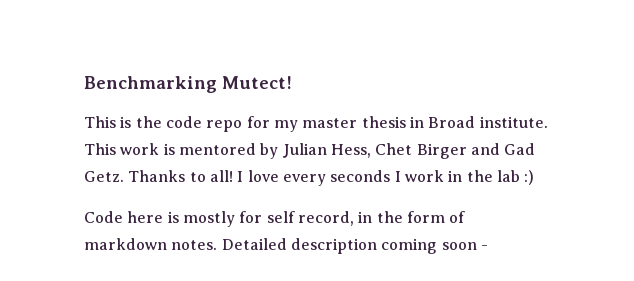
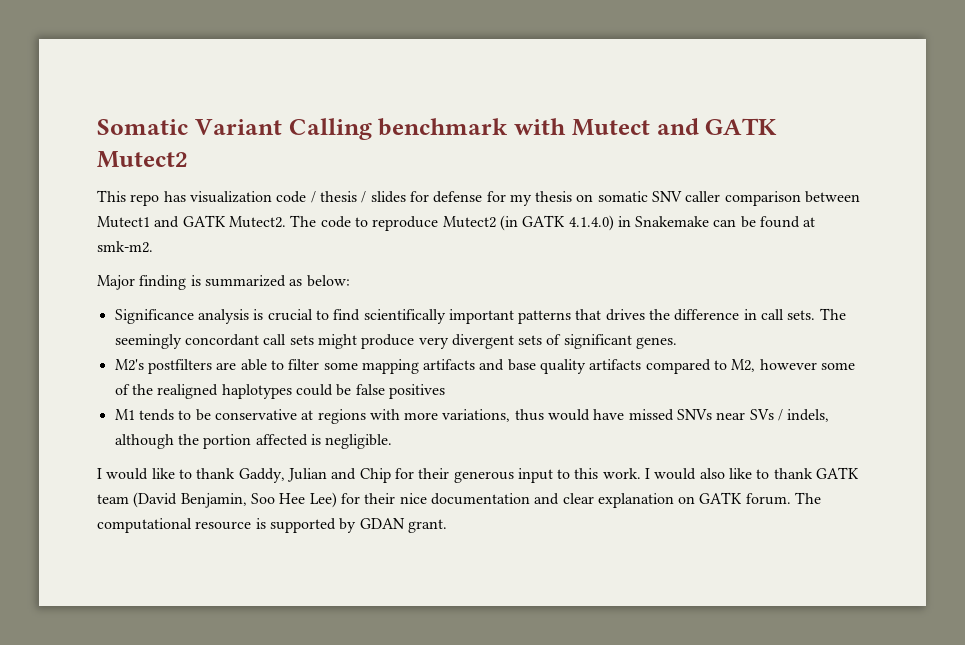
[84,76,292,93] [84,116,548,132] [84,143,536,159] [84,170,535,186] [84,211,466,227] [84,238,488,254] Benchmarking Mutect! // This is the code repo for my master thesis in Broad institute. This work is mentored by Julian Hess, Chet Birger and Gad Getz. Thanks to all! I love every seconds I work in the lab :) // Code here is mostly for self record, in the form of markdown notes. Detailed description coming soon - -> [97,118,778,140] [97,151,188,168] [97,190,861,206] [97,215,816,231] [97,241,153,253] [97,275,350,290] [114,308,846,324] [114,334,678,349] [114,359,856,374] [114,384,445,399] [114,409,830,424] [114,434,393,449] [97,467,860,483] [97,492,822,508] [97,518,447,533] Somatic Variant Calling benchmark with Mutect and GATK Mutect2 // This repo has visualization code / thesis / slides for defense for my thesis on somatic SNV caller comparison between Mutect1 and GATK Mutect2. The code to reproduce Mutect2 (in GATK 4.1.4.0) in Snakemake can be found at smk-m2. // Major finding is summarized as below: // Significance analysis is crucial to find scientifically important patterns that drives the difference in call sets. The seemingly concordant call sets might produce very divergent sets of significant genes. // M2's postfilters are able to filter some mapping artifacts and base quality artifacts compared to M2, however some of the realigned haplotypes could be false positives // M1 tends to be conservative at regions with more variations, thus would have missed SNVs near SVs / indels, although the portion affected is negligible. // I would like to thank Gaddy, Julian and Chip for their generous input to this work. I would also like to thank GATK team (David Benjamin, Soo Hee Lee) for their nice documentation and clear explanation on GATK forum. The computational resource is supported by GDAN grant.

